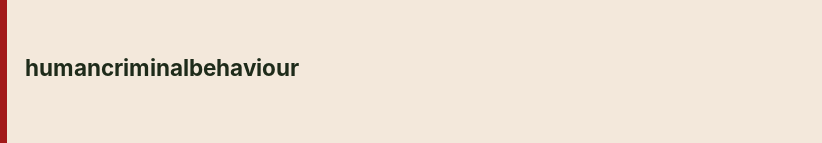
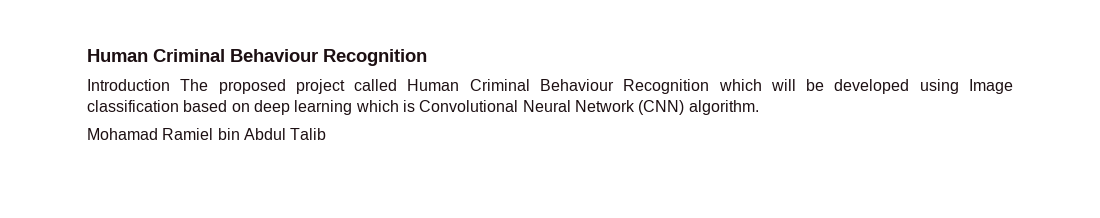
[25,58,299,76] humancriminalbehaviour -> [87,49,427,66] [87,79,1014,94] [87,100,759,115] [87,128,327,140] Human Criminal Behaviour Recognition // Introduction The proposed project called Human Criminal Behaviour Recognition which will be developed using Image classification based on deep learning which is Convolutional Neural Network (CNN) algorithm. // Mohamad Ramiel bin Abdul Talib

